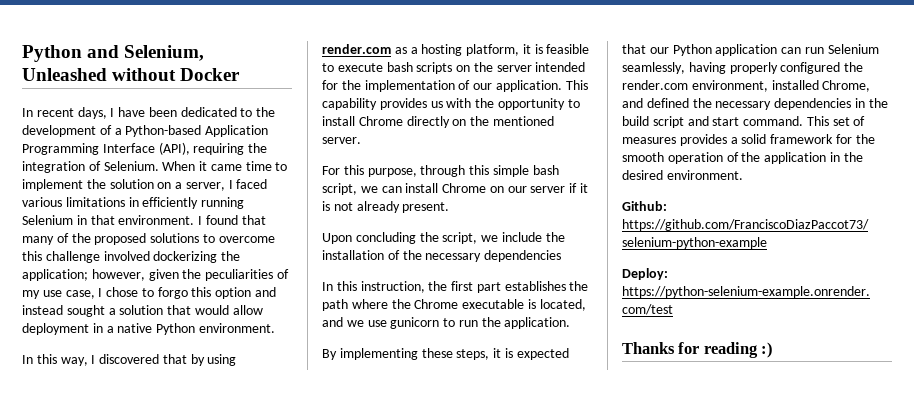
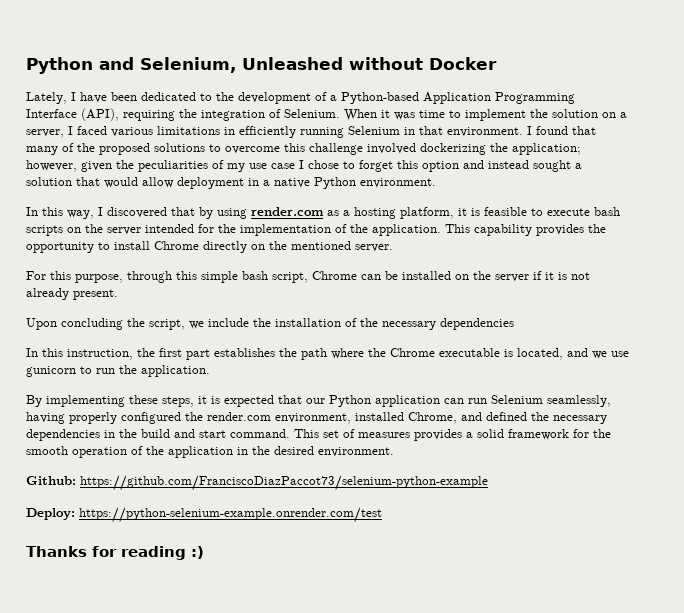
[22,107,107,119] In recent days, -> [26,92,67,104] Lately,
[210,164,242,171] came -> [394,112,415,120] was
[65,290,95,299] case, -> [271,163,295,169] case
[157,287,188,299] forgo -> [359,160,393,172] forget
[473,83,493,90] our -> [350,224,368,233] the
[430,98,472,108] us with -> (584, 230) none
[360,183,527,193] we can install Chrome on our -> [312,271,491,280] Chrome can be installed on the
[652,116,684,128] script -> (170, 433) none

